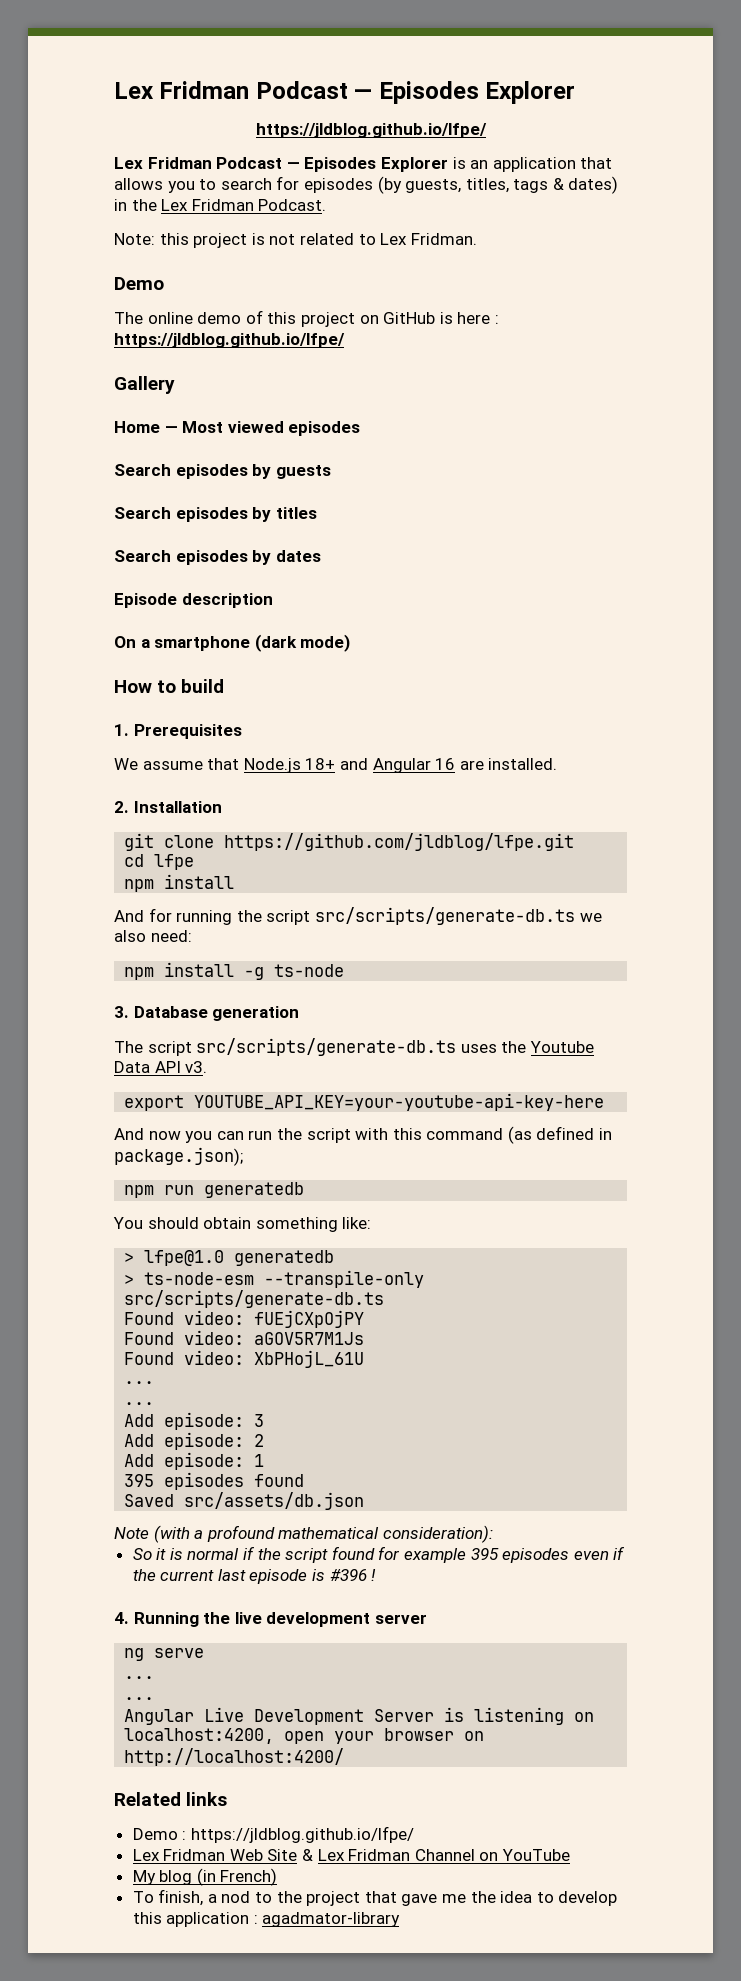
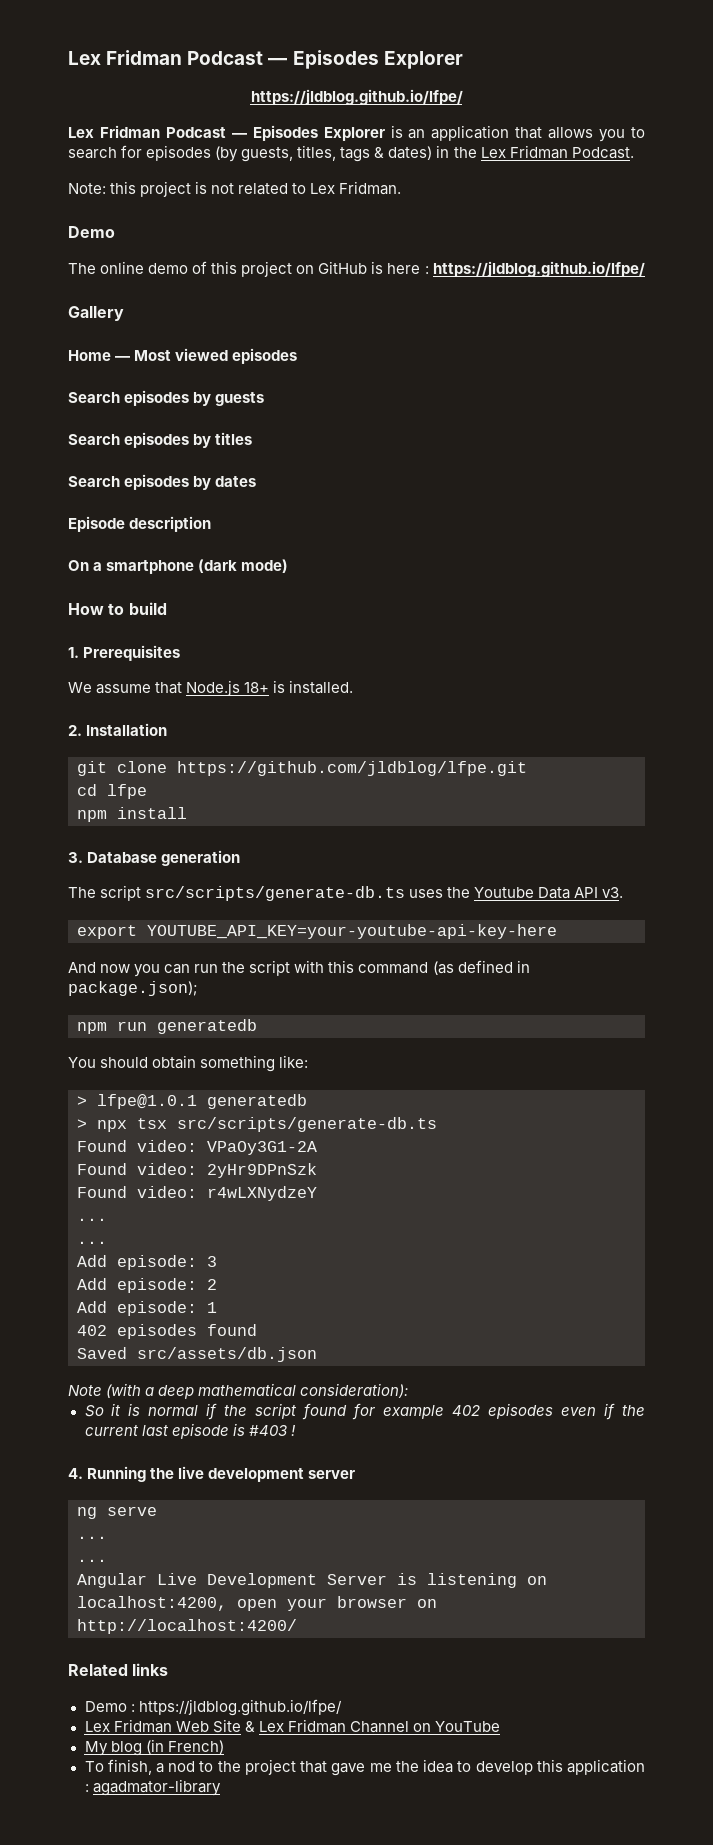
[339,758,484,773] and Angular 16 are -> [273,680,286,693] is
[114,907,602,925] [114,930,192,942] [124,962,345,980] // And for running the script src/scripts/generate-db.ts we also need: // npm install -g ts-node -> (187, 813) none
[144,1250,225,1266] lfpe@1.0 -> [97,1094,197,1109] lfpe@1.0.1
[144,1270,425,1288] ts-node-esm --transpile-only -> [97,1118,167,1132] npx tsx
[254,1310,365,1328] [124,1330,365,1345] [124,1350,365,1368] fUEjCXpOjPY // Found video: aGOV5R7M1Js // Found video: XbPHojL_61U -> [207,1141,317,1155] [77,1163,317,1178] [77,1186,317,1201] VPaOy3G1-2A // Found video: 2yHr9DPnSzk // Found video: r4wLXNydzeY
[124,1474,155,1487] 395 -> [77,1325,107,1336] 402
[206,1525,275,1542] profound -> [158,1385,195,1399] deep
[470,1548,499,1560] 395 -> [452,1405,481,1416] 402
[329,1569,367,1581] #396 -> [248,1425,287,1436] #403

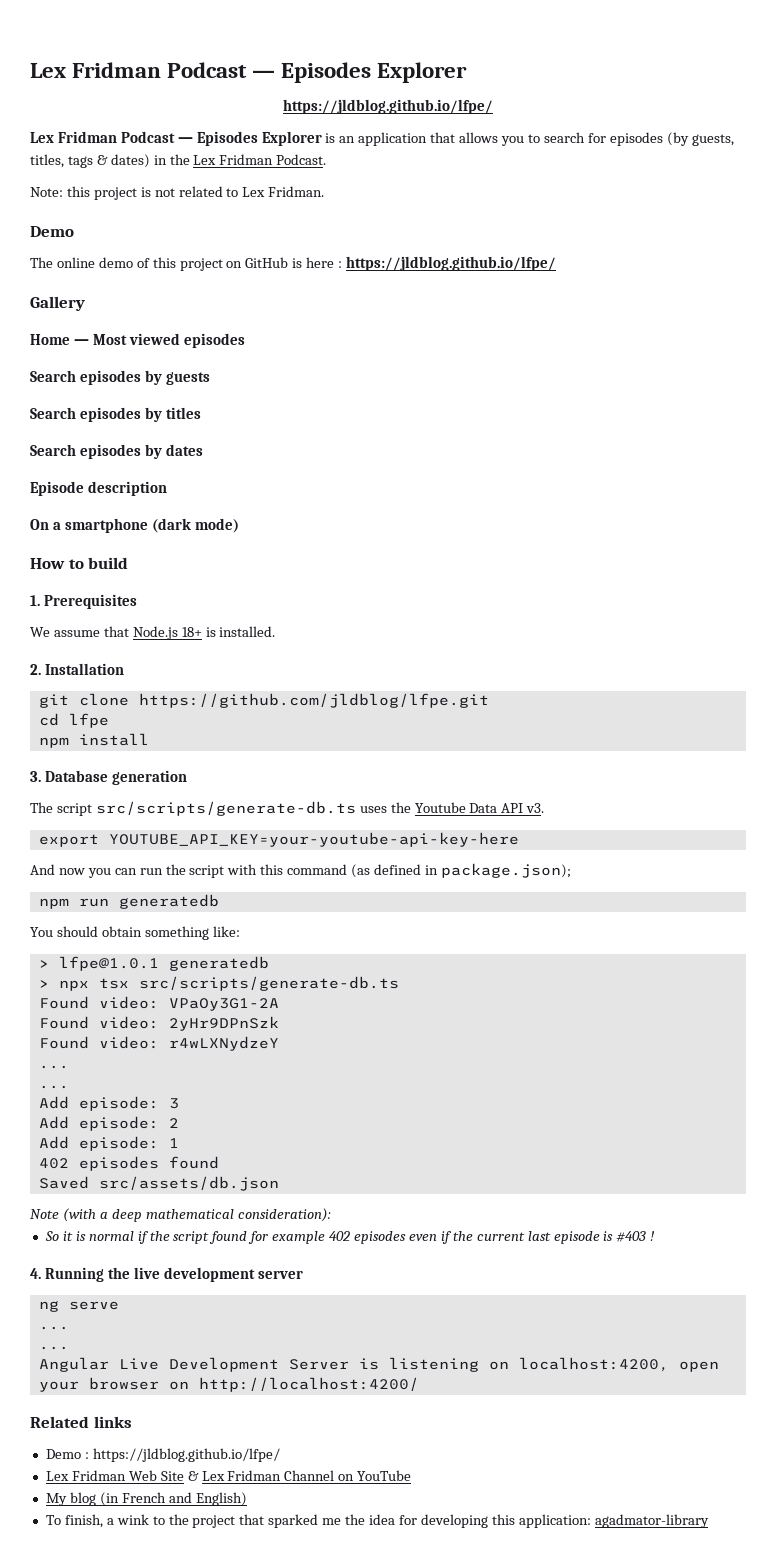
[167,1740,224,1754] French) -> [121,1492,247,1506] French and English)
[168,1761,196,1772] nod -> [116,1514,149,1525] wink
[331,1763,366,1776] gave -> [268,1514,319,1528] sparked
[457,1759,646,1775] [84,1784,89,1792] to develop this application : -> [398,1514,591,1528] for developing this application:

